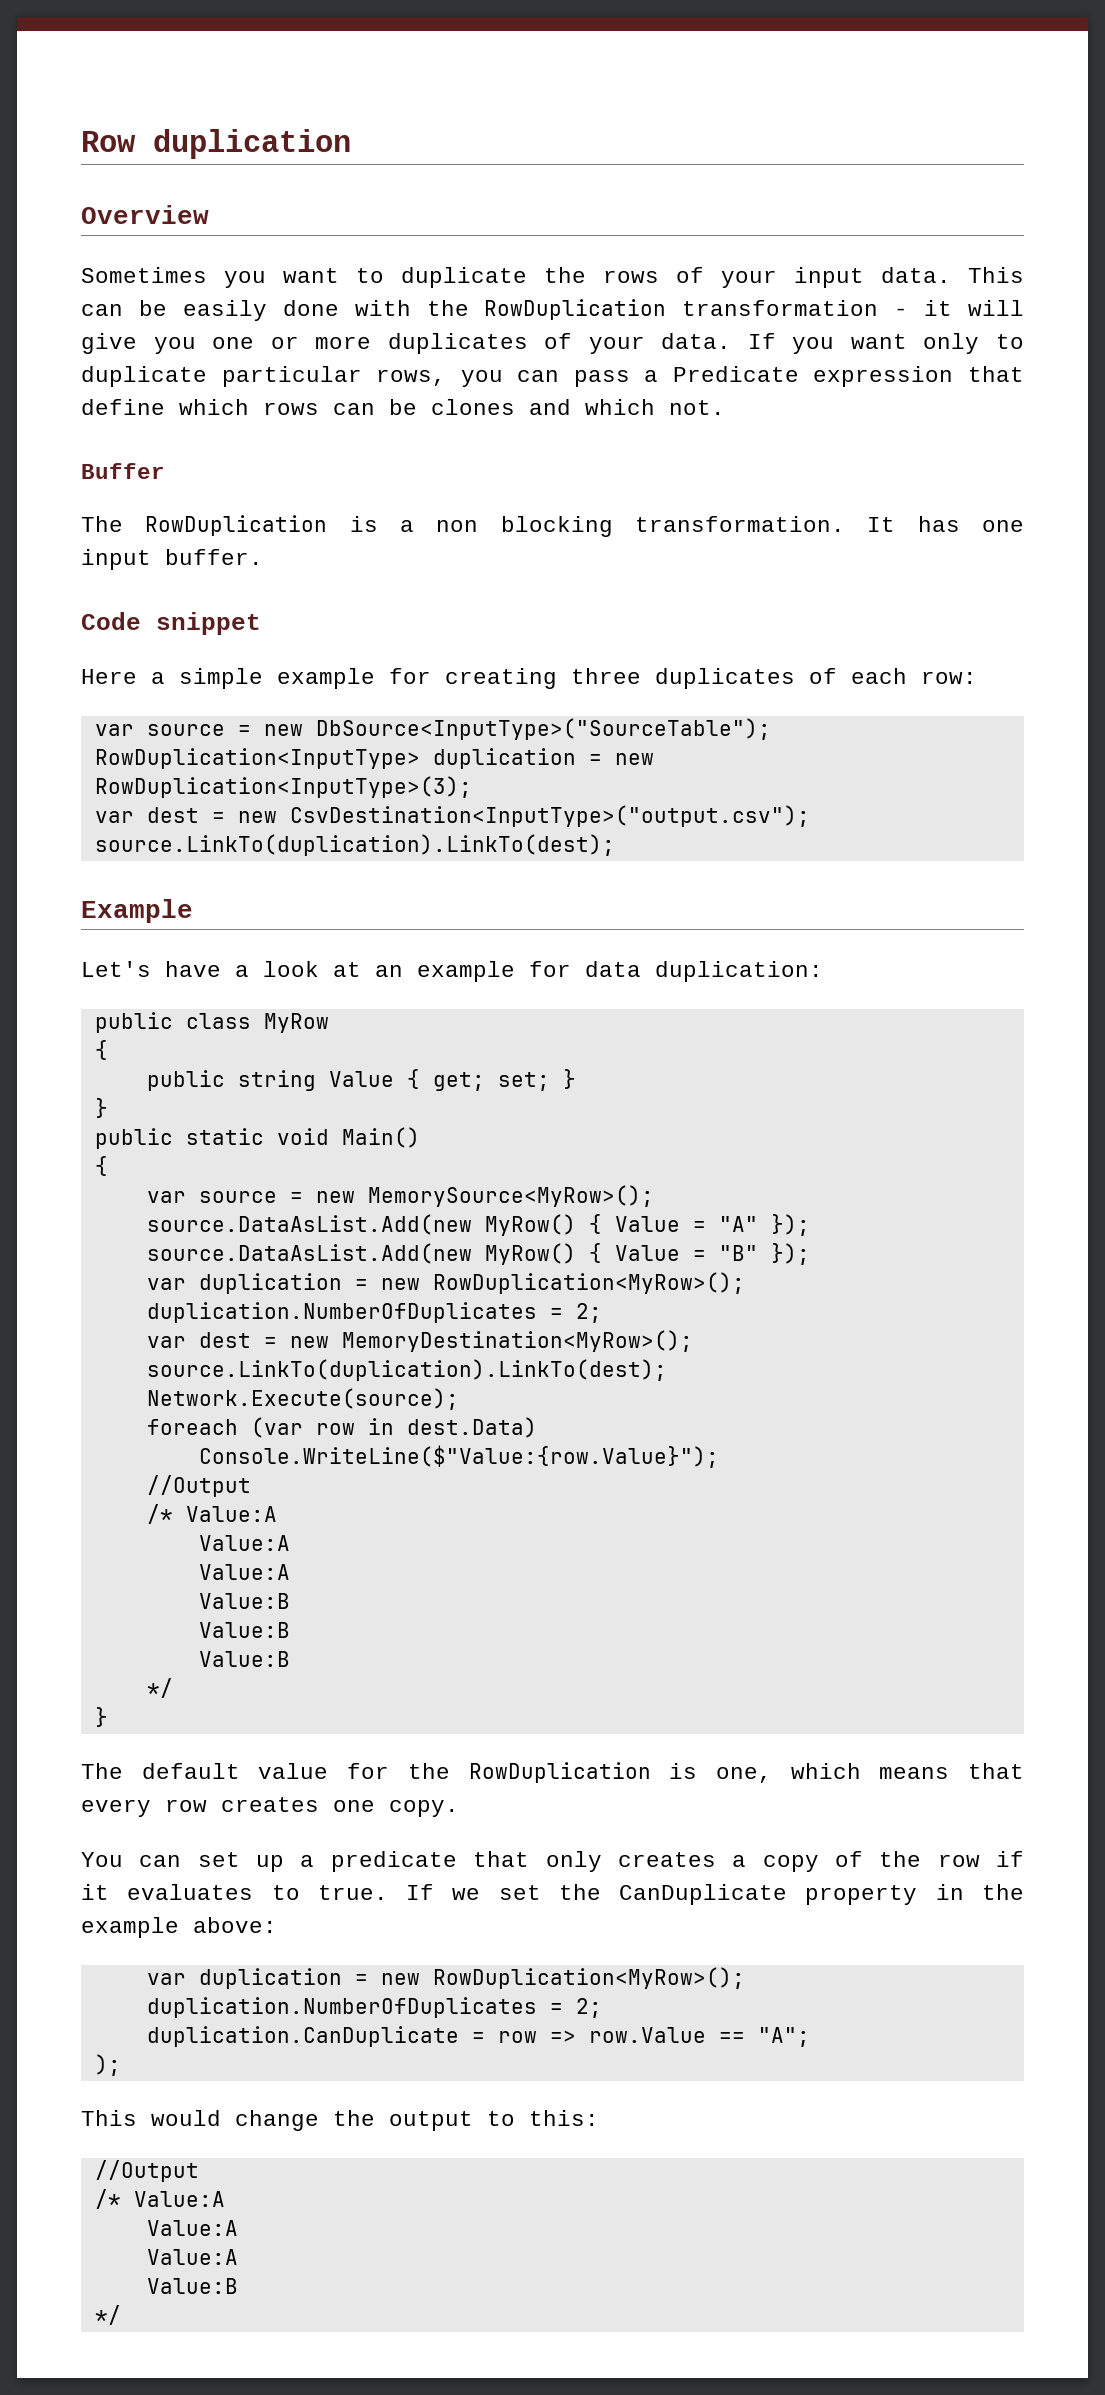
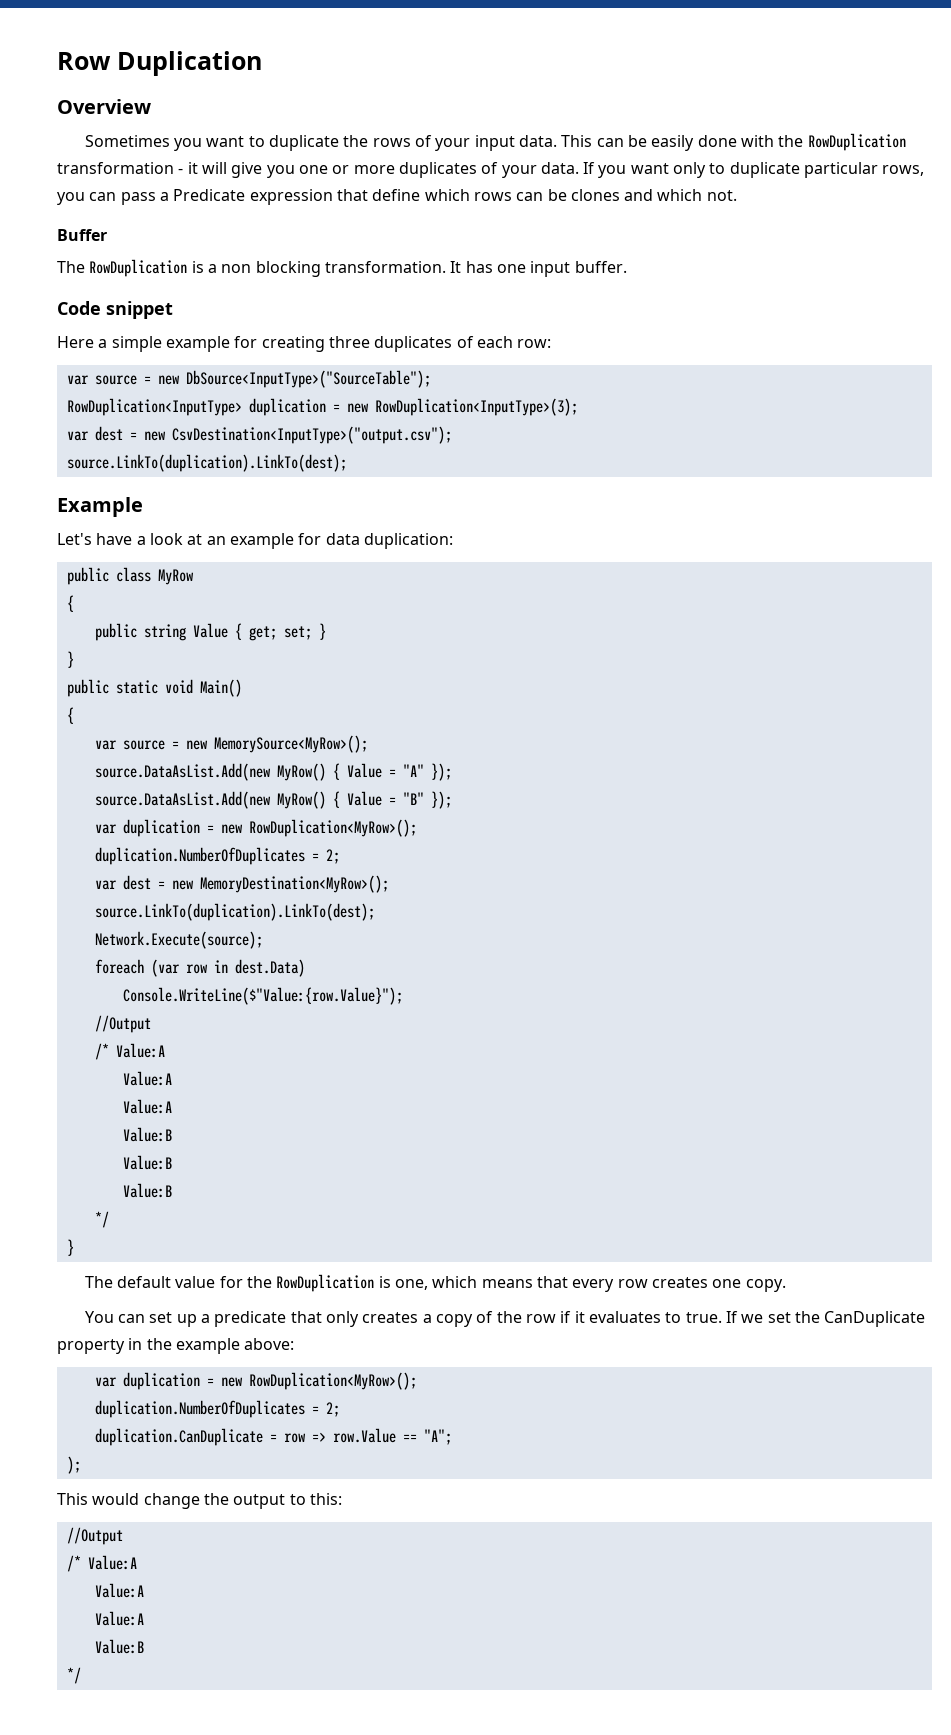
[153,129,351,159] duplication -> [117,51,262,76] Duplication

